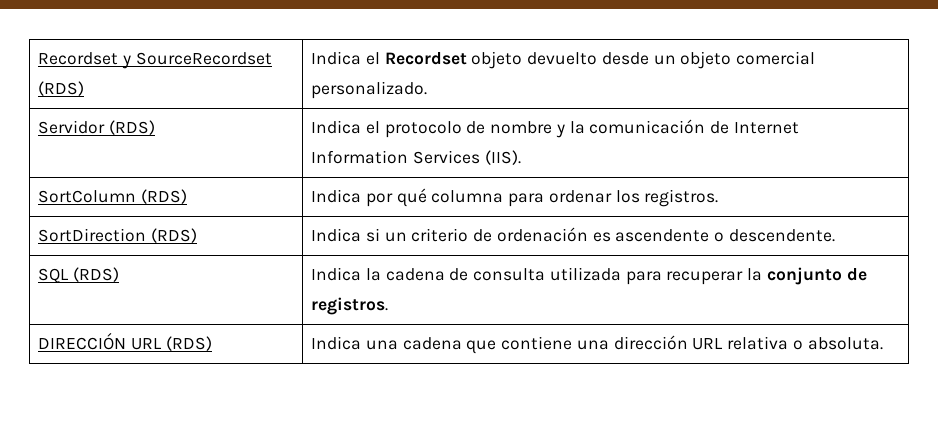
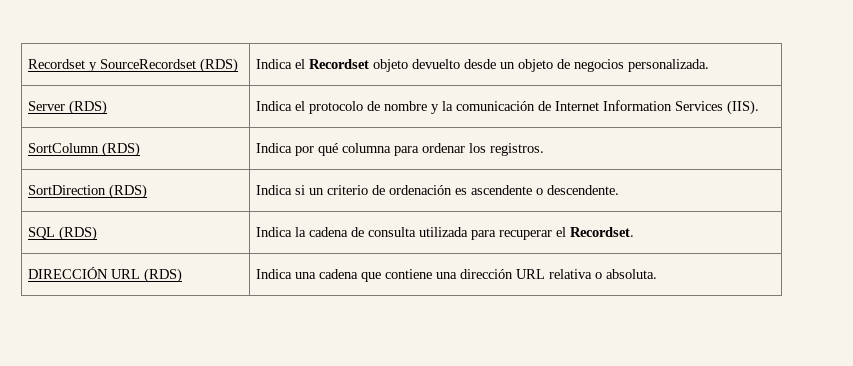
[736,51,816,65] [311,81,428,99] [38,120,106,134] comercial personalizado. // Servidor -> [557,59,710,72] [28,101,66,111] de negocios personalizada. // Server
[747,267,867,285] [311,297,389,315] la conjunto de registros. -> [556,227,635,237] el Recordset.

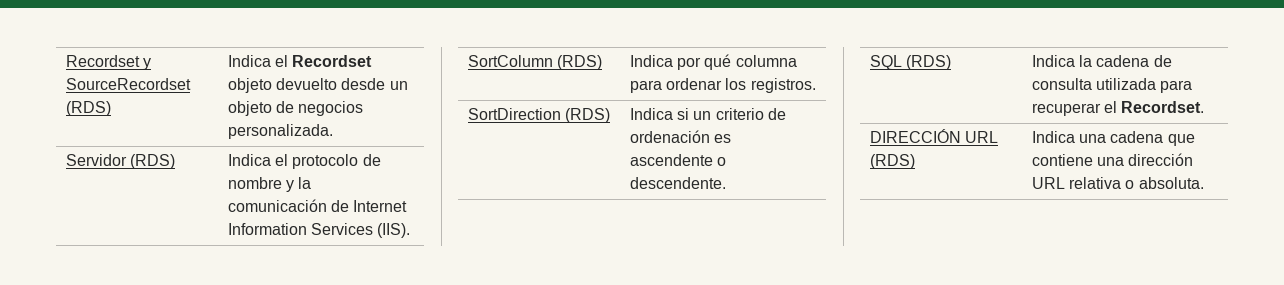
[28,101,66,111] Server -> [65,154,127,166] Servidor

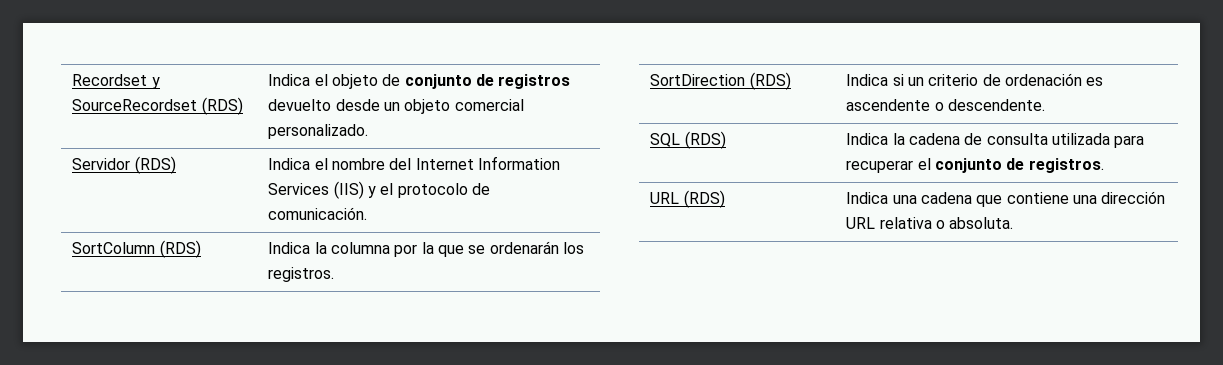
[292,55,373,67] [227,78,272,93] Recordset objeto -> [331,74,571,89] objeto de conjunto de registros
[276,101,364,116] [227,124,333,139] de negocios personalizada. -> [454,99,524,111] [268,124,369,139] comercial personalizado.
[292,154,381,169] [227,177,312,192] [227,199,408,212] [227,223,411,238] [467,55,603,70] [629,54,797,70] [629,78,723,93] protocolo de nombre y la comunicación de Internet Information Services (IIS). // SortColumn (RDS) | Indica por qué columna para ordenar -> [331,156,560,170] [268,181,490,199] [268,207,368,220] [72,240,201,258] [268,241,559,257] nombre del Internet Information Services (IIS) y el protocolo de comunicación. // SortColumn (RDS) | Indica la columna por la que se ordenarán
[1121,101,1205,113] [869,129,961,143] Recordset. // DIRECCIÓN -> [934,158,1104,173] conjunto de registros. //

